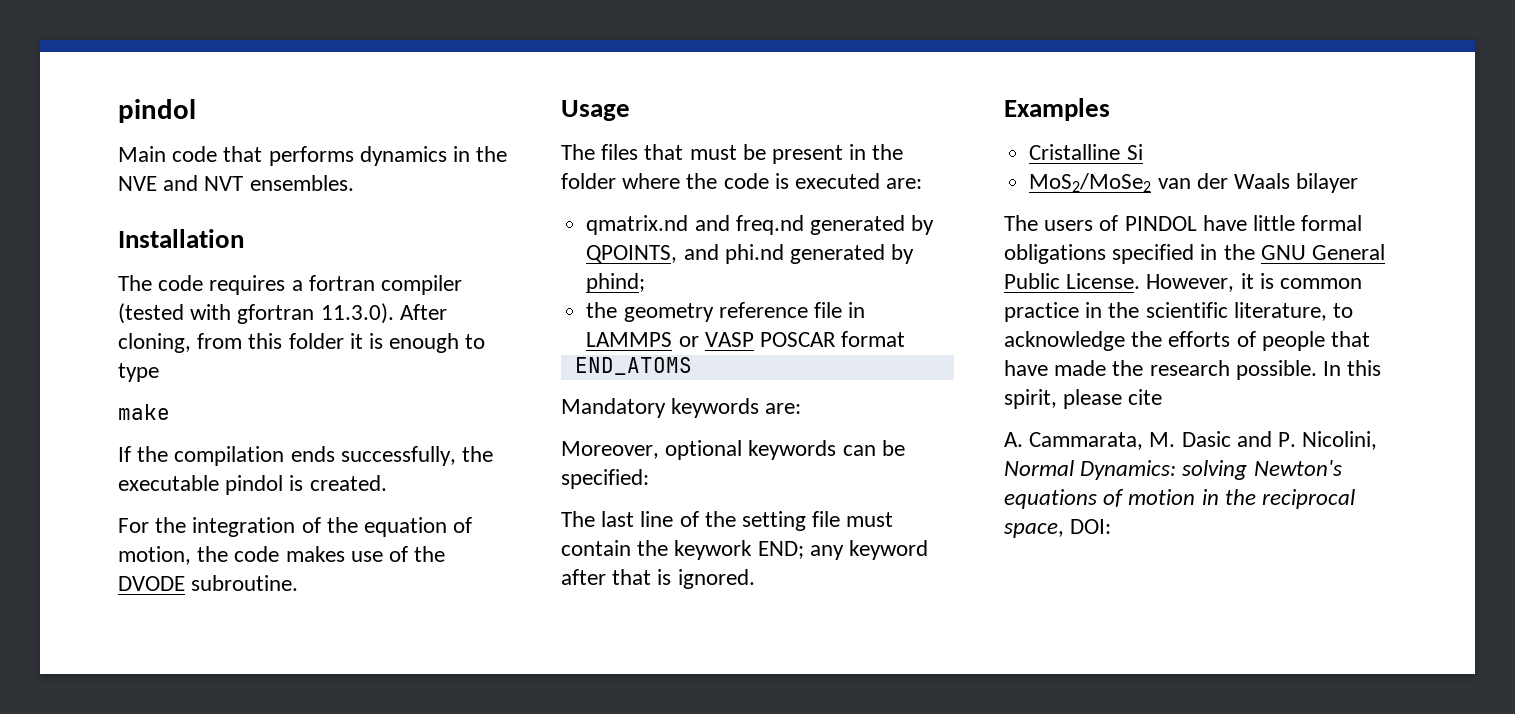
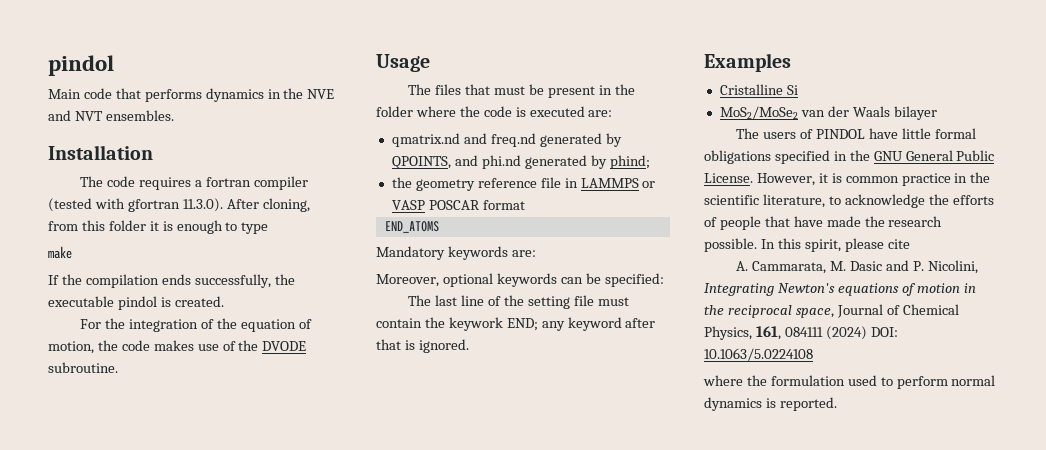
[1004,460,1248,480] Normal Dynamics: solving -> [704,283,774,296] Integrating
[1070,519,1112,534] DOI: -> [836,304,959,318] [704,326,898,340] [704,348,813,361] [703,375,996,389] [704,397,837,411] Journal of Chemical Physics, 161, 084111 (2024) DOI: 10.1063/5.0224108 // where the formulation used to perform normal dynamics is reported.

